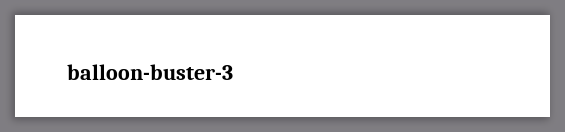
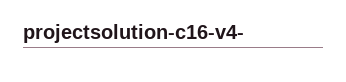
[67,64,233,80] balloon-buster-3 -> [23,24,244,43] projectsolution-c16-v4-

